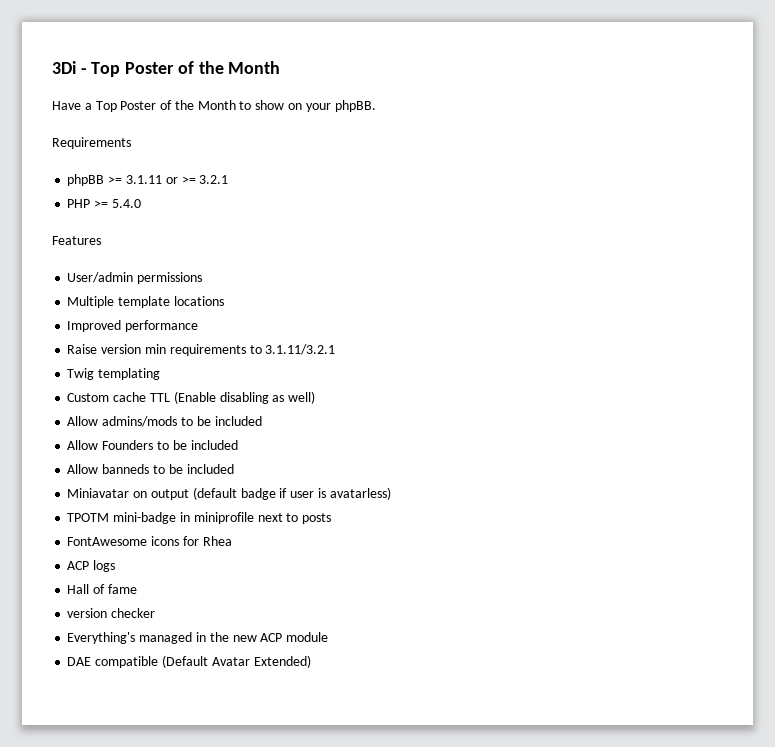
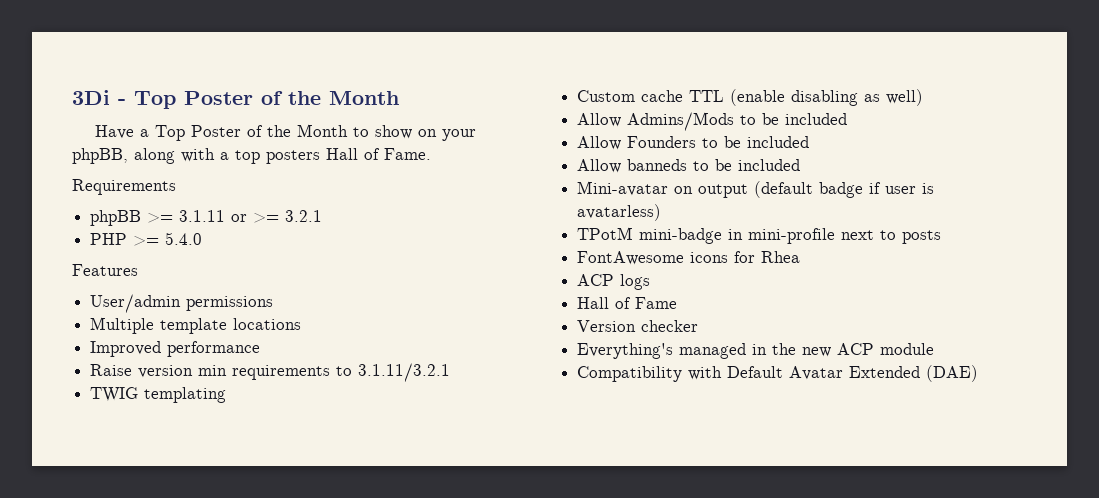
[334,100,376,112] phpBB. -> [72,148,431,164] phpBB, along with a top posters Hall of Fame.
[67,368,95,380] Twig -> [90,387,139,402] TWIG
[173,391,216,404] (Enable -> [730,89,786,106] (enable
[102,416,178,427] admins/mods -> [627,112,735,131] Admins/Mods
[67,488,130,498] Miniavatar -> [577,181,669,196] Mini-avatar
[67,513,110,522] TPOTM -> [577,227,634,240] TPotM
[193,512,254,524] miniprofile -> [748,228,836,244] mini-profile
[107,584,137,594] [67,608,108,618] fame // version -> [635,297,678,309] [577,320,637,332] Fame // Version
[67,655,311,668] DAE compatible (Default Avatar Extended) -> [577,365,979,382] Compatibility with Default Avatar Extended (DAE)

